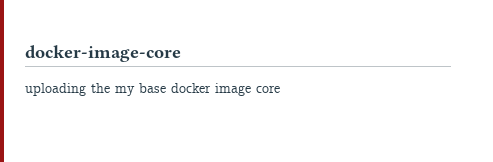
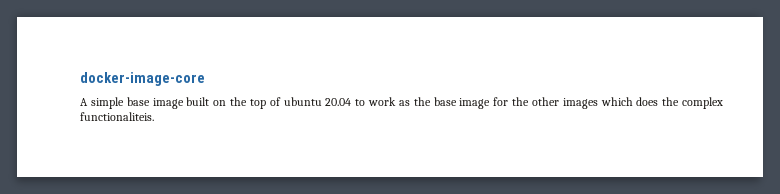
[25,83,280,96] uploading the my base docker image core -> [80,97,723,109] [80,112,154,121] A simple base image built on the top of ubuntu 20.04 to work as the base image for the other images which does the complex functionaliteis.

